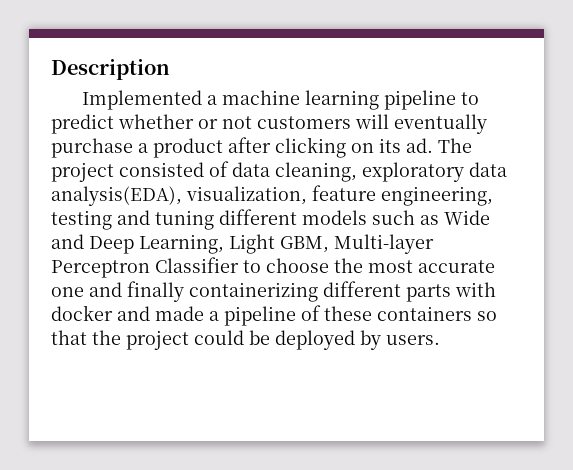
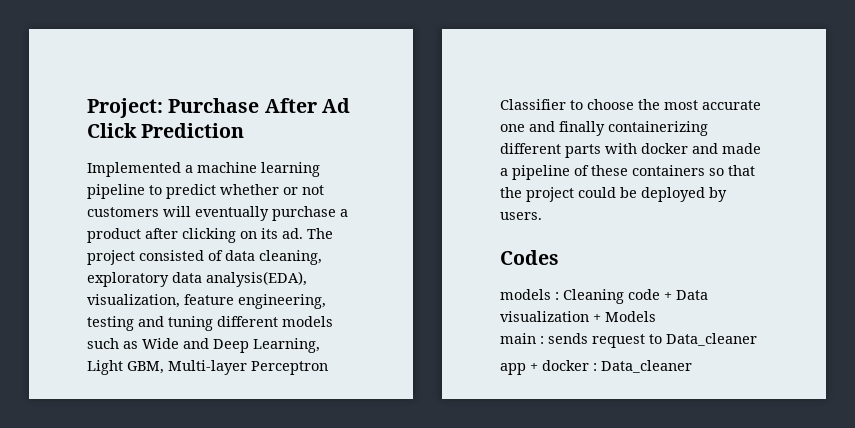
[51,59,170,80] Description -> [87,98,350,118] [87,123,245,138] Project: Purchase After Ad Click Prediction
(440, 340) none -> [500,250,559,265] [500,289,708,304] [500,311,656,322] [500,333,757,348] [500,360,692,375] // Codes // models : Cleaning code + Data visualization + Models // main : sends request to Data_cleaner // app + docker : Data_cleaner

